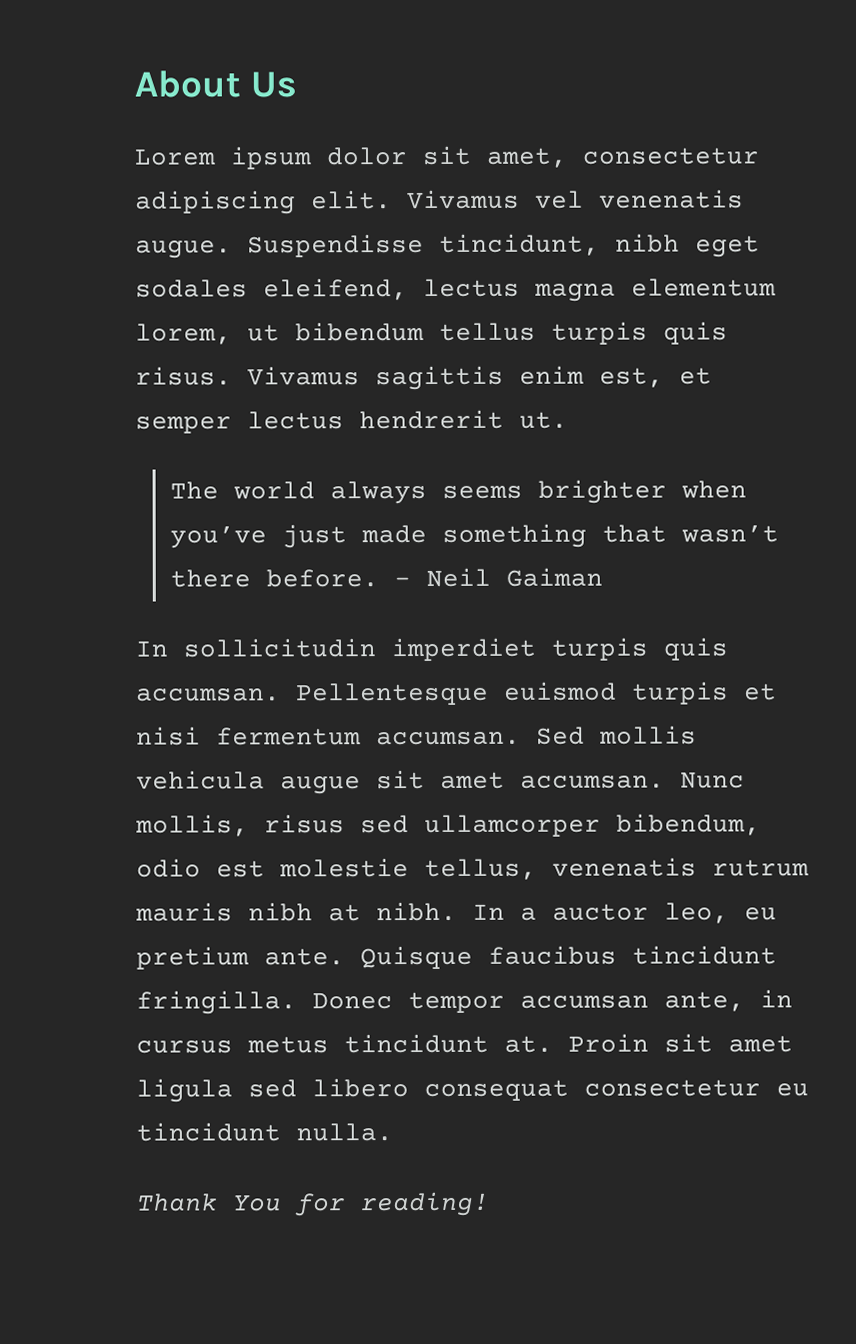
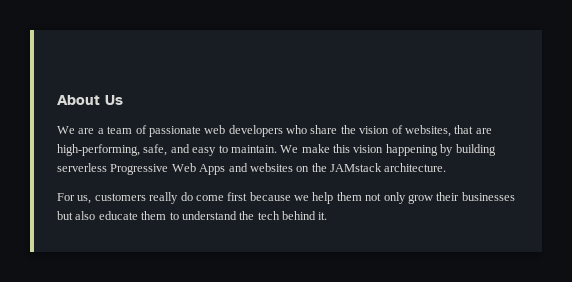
[134,145,760,170] [135,189,744,215] [135,233,760,259] [135,278,776,302] [135,321,728,345] [135,365,712,391] [135,409,568,434] [169,479,747,505] [169,523,779,549] [169,567,603,588] [135,637,728,662] [136,681,777,706] [136,725,697,746] [136,770,745,795] [135,813,761,838] [136,857,809,881] [135,901,777,924] [136,945,777,970] [136,989,793,1015] [136,1033,793,1054] [136,1078,809,1103] [136,1122,393,1142] [137,1191,490,1217] Lorem ipsum dolor sit amet, consectetur adipiscing elit. Vivamus vel venenatis augue. Suspendisse tincidunt, nibh eget sodales eleifend, lectus magna elementum lorem, ut bibendum tellus turpis quis risus. Vivamus sagittis enim est, et semper lectus hendrerit ut. // The world always seems brighter when you’ve just made something that wasn’t there before. - Neil Gaiman // In sollicitudin imperdiet turpis quis accumsan. Pellentesque euismod turpis et nisi fermentum accumsan. Sed mollis vehicula augue sit amet accumsan. Nunc mollis, risus sed ullamcorper bibendum, odio est molestie tellus, venenatis rutrum mauris nibh at nibh. In a auctor leo, eu pretium ante. Quisque faucibus tincidunt fringilla. Donec tempor accumsan ante, in cursus metus tincidunt at. Proin sit amet ligula sed libero consequat consectetur eu tincidunt nulla. // Thank You for reading! -> [57,125,492,137] [57,144,496,156] [57,163,447,175] [57,192,515,204] [57,211,328,220] We are a team of passionate web developers who share the vision of websites, that are high-performing, safe, and easy to maintain. We make this vision happening by building serverless Progressive Web Apps and websites on the JAMstack architecture. // For us, customers really do come first because we help them not only grow their businesses but also educate them to understand the tech behind it.

